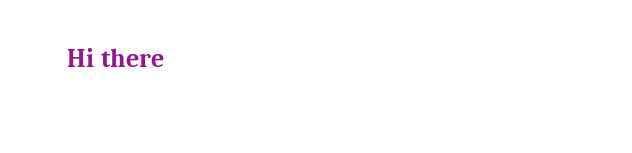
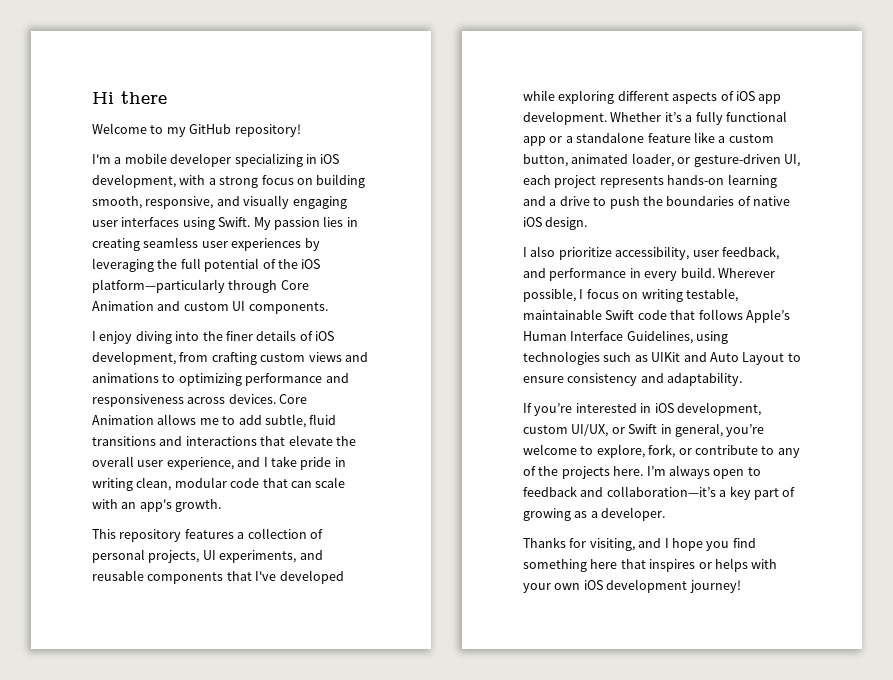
(165, 57) none -> [92,123,301,137] [92,153,340,167] [92,174,366,188] [92,195,347,209] [92,216,358,230] [92,237,320,251] [92,258,321,272] [92,279,309,293] [92,301,328,314] [92,330,334,344] [92,351,368,365] [92,373,349,386] [92,394,308,407] [92,414,337,428] [92,435,356,446] [92,456,346,470] [92,477,346,491] [92,499,222,512] [92,528,323,542] [92,549,323,563] [92,570,344,584] [523,90,782,104] [523,111,787,125] [523,132,774,146] [523,153,800,167] [523,174,777,188] [523,196,790,209] [523,217,588,230] [523,246,779,260] [523,267,775,281] [523,288,738,302] [523,309,790,323] [523,330,729,344] [523,351,801,365] [523,372,743,386] [523,402,761,416] [523,423,765,437] [523,444,800,458] [523,465,761,479] [523,486,796,500] [523,507,666,521] [523,537,756,551] [523,558,778,572] [523,579,741,593] // Welcome to my GitHub repository! // I'm a mobile developer specializing in iOS development, with a strong focus on building smooth, responsive, and visually engaging user interfaces using Swift. My passion lies in creating seamless user experiences by leveraging the full potential of the iOS platform—particularly through Core Animation and custom UI components. // I enjoy diving into the finer details of iOS development, from crafting custom views and animations to optimizing performance and responsiveness across devices. Core Animation allows me to add subtle, fluid transitions and interactions that elevate the overall user experience, and I take pride in writing clean, modular code that can scale with an app's growth. // This repository features a collection of personal projects, UI experiments, and reusable components that I've developed while exploring different aspects of iOS app development. Whether it’s a fully functional app or a standalone feature like a custom button, animated loader, or gesture-driven UI, each project represents hands-on learning and a drive to push the boundaries of native iOS design. // I also prioritize accessibility, user feedback, and performance in every build. Wherever possible, I focus on writing testable, maintainable Swift code that follows Apple’s Human Interface Guidelines, using technologies such as UIKit and Auto Layout to ensure consistency and adaptability. // If you’re interested in iOS development, custom UI/UX, or Swift in general, you’re welcome to explore, fork, or contribute to any of the projects here. I’m always open to feedback and collaboration—it’s a key part of growing as a developer. // Thanks for visiting, and I hope you find something here that inspires or helps with your own iOS development journey!

